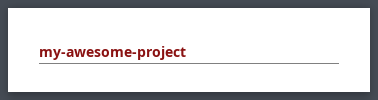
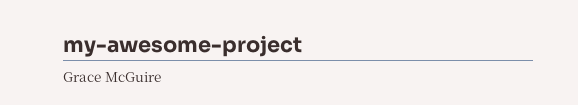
(186, 53) none -> [63,72,161,82] // Grace McGuire

